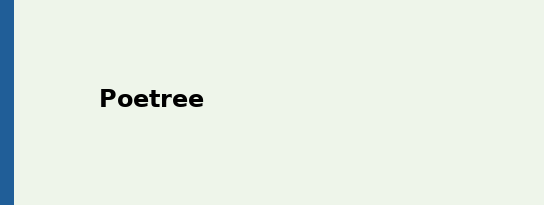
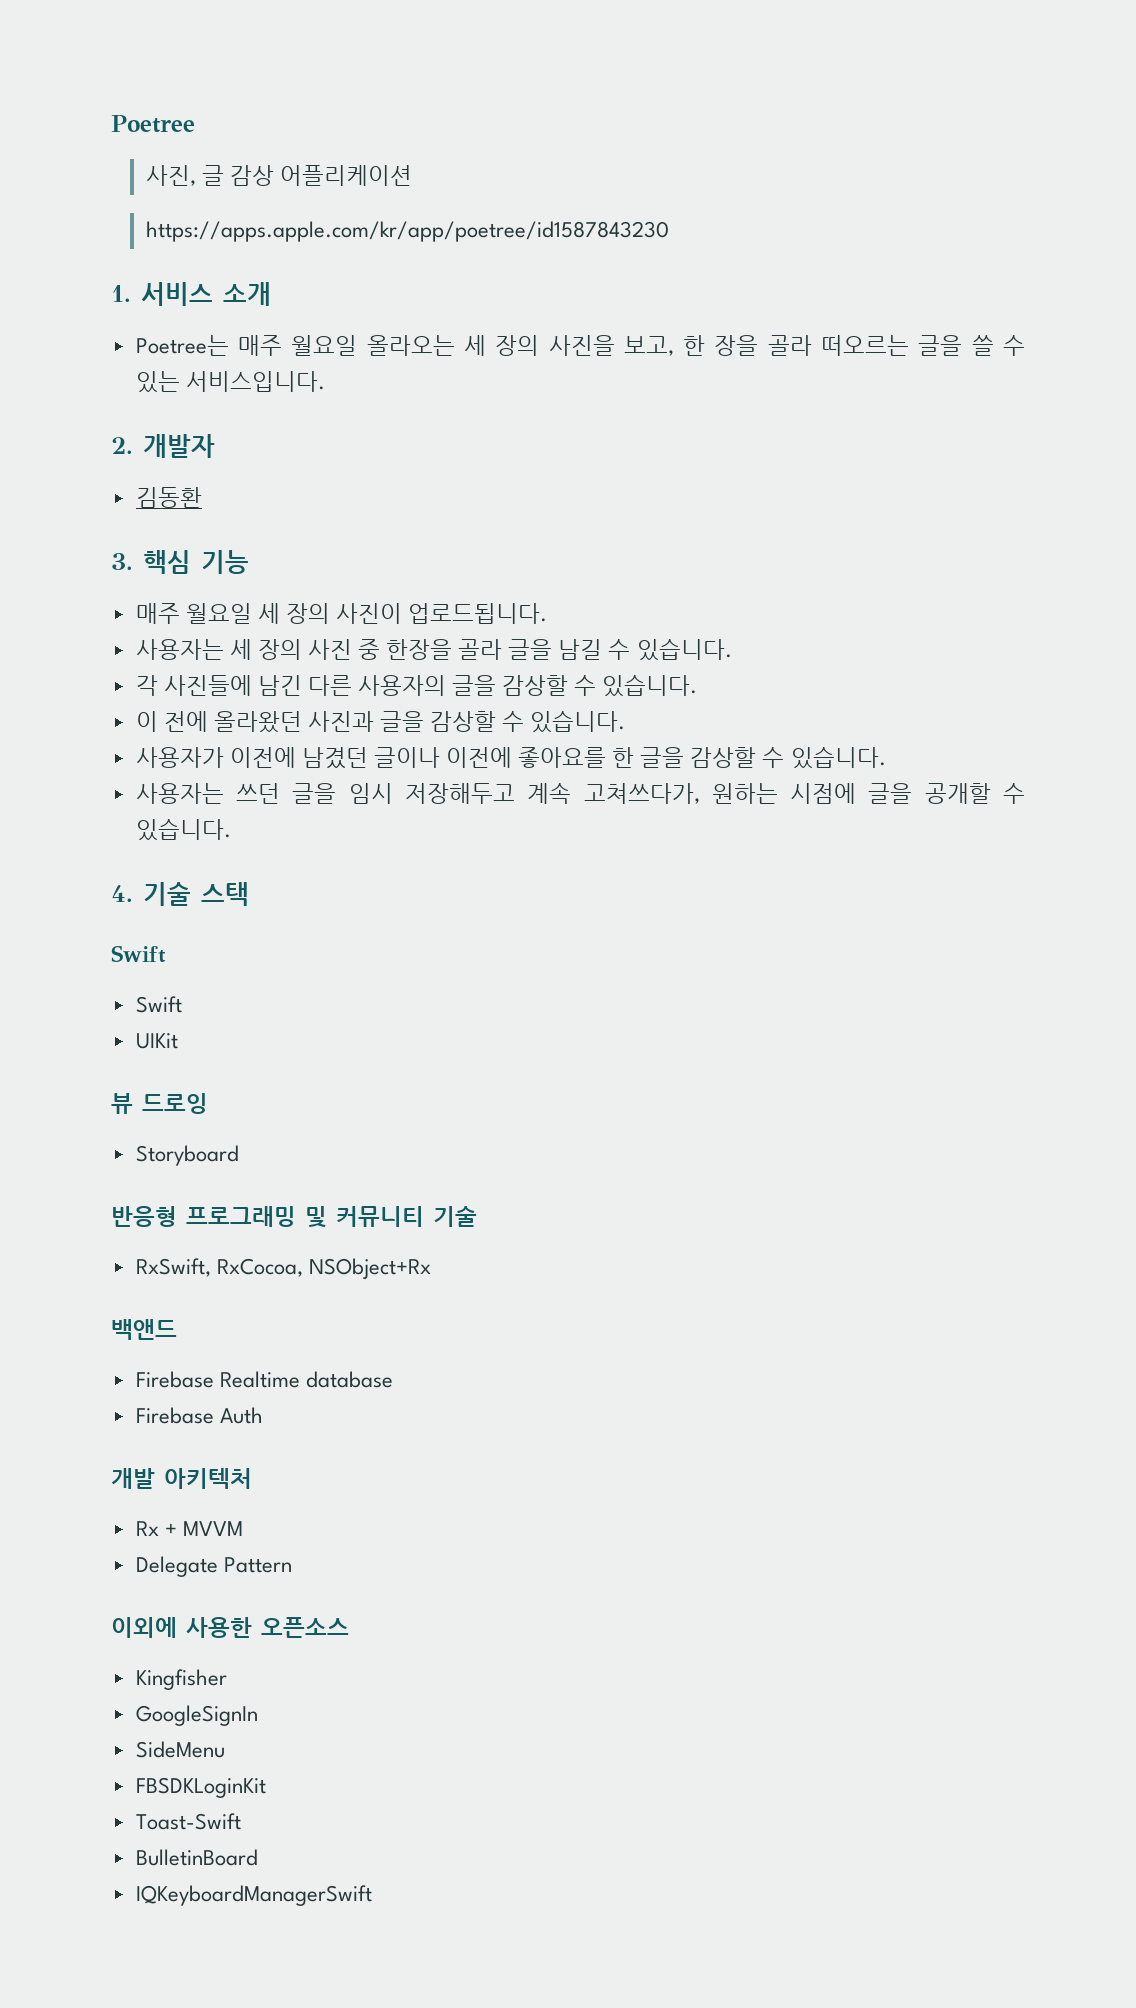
(204, 98) none -> [146,165,413,186] [146,221,670,242] [111,282,271,306] [135,335,1025,356] [135,371,325,393] [111,434,215,458] [135,487,202,508] [111,550,249,574] [135,603,548,624] [135,638,732,661] [135,674,698,697] [135,710,626,733] [135,746,886,769] [135,782,1025,804] [135,818,231,841] [111,882,249,906] [111,945,166,963] [135,996,182,1013] [135,1033,178,1049] [111,1093,208,1114] [135,1145,239,1166] [111,1206,477,1228] [135,1258,431,1279] [111,1319,177,1340] [135,1371,393,1388] [135,1407,263,1424] [111,1468,252,1489] [135,1521,243,1536] [135,1556,292,1577] [111,1617,349,1638] [135,1669,227,1690] [135,1705,258,1726] [135,1741,225,1758] [135,1777,266,1798] [135,1813,241,1830] [135,1849,258,1866] [135,1885,372,1906] // 사진, 글 감상 어플리케이션 // https://apps.apple.com/kr/app/poetree/id1587843230 // 1. 서비스 소개 // Poetree는 매주 월요일 올라오는 세 장의 사진을 보고, 한 장을 골라 떠오르는 글을 쓸 수 있는 서비스입니다. // 2. 개발자 // 김동환 // 3. 핵심 기능 // 매주 월요일 세 장의 사진이 업로드됩니다. // 사용자는 세 장의 사진 중 한장을 골라 글을 남길 수 있습니다. // 각 사진들에 남긴 다른 사용자의 글을 감상할 수 있습니다. // 이 전에 올라왔던 사진과 글을 감상할 수 있습니다. // 사용자가 이전에 남겼던 글이나 이전에 좋아요를 한 글을 감상할 수 있습니다. // 사용자는 쓰던 글을 임시 저장해두고 계속 고쳐쓰다가, 원하는 시점에 글을 공개할 수 있습니다. // 4. 기술 스택 // Swift // Swift // UIKit // 뷰 드로잉 // Storyboard // 반응형 프로그래밍 및 커뮤니티 기술 // RxSwift, RxCocoa, NSObject+Rx // 백앤드 // Firebase Realtime database // Firebase Auth // 개발 아키텍처 // Rx + MVVM // Delegate Pattern // 이외에 사용한 오픈소스 // Kingfisher // GoogleSignIn // SideMenu // FBSDKLoginKit // Toast-Swift // BulletinBoard // IQKeyboardManagerSwift

